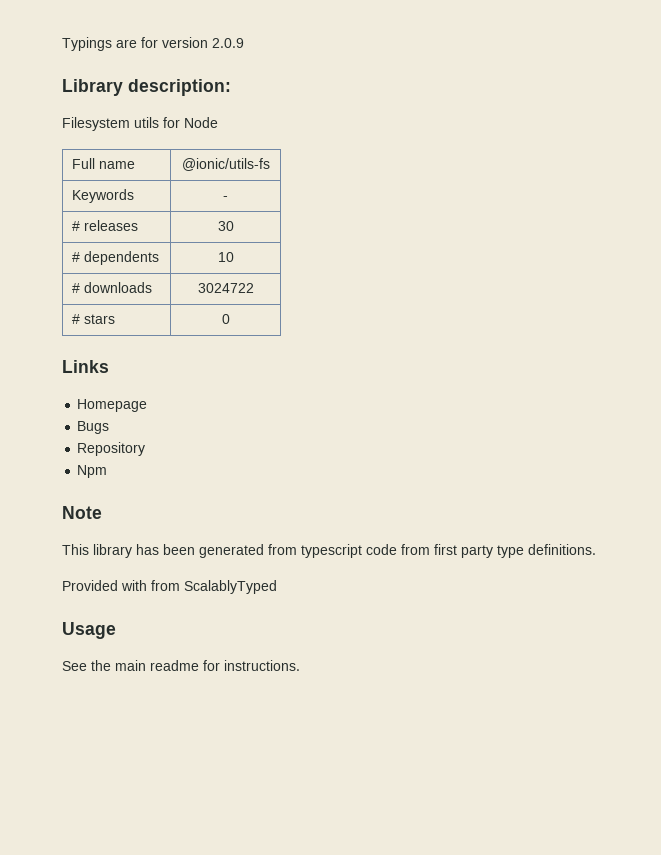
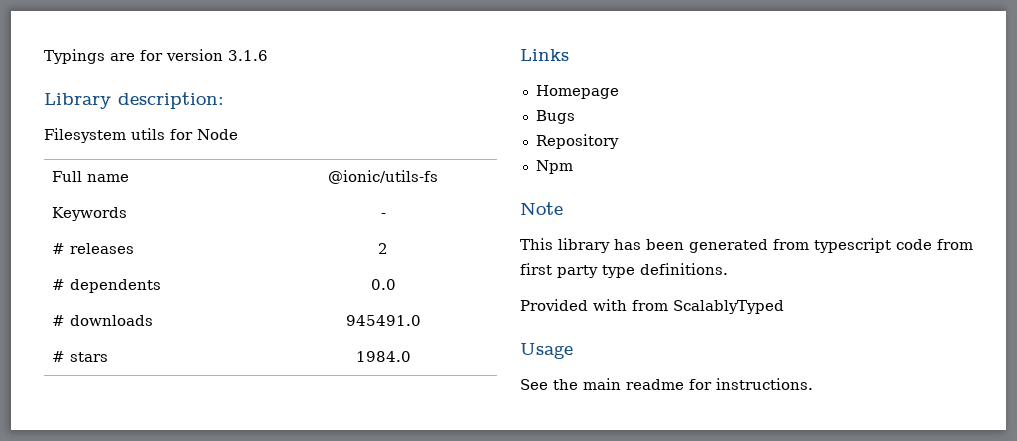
[212,38,244,48] 2.0.9 -> [228,50,268,61] 3.1.6
[217,221,234,231] 30 -> [378,243,388,254] 2
[217,252,234,262] 10 -> [370,279,396,290] 0.0
[197,283,254,293] 3024722 -> [345,315,421,326] 945491.0
[221,314,230,324] 0 -> [355,351,411,362] 1984.0

